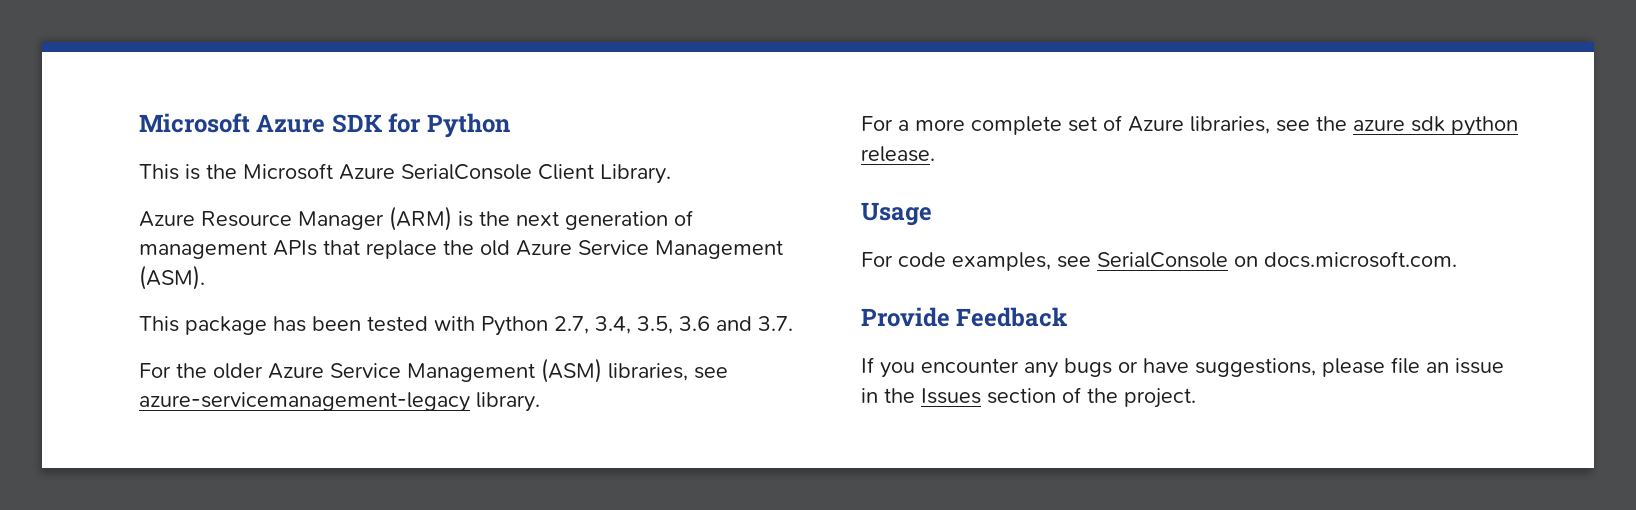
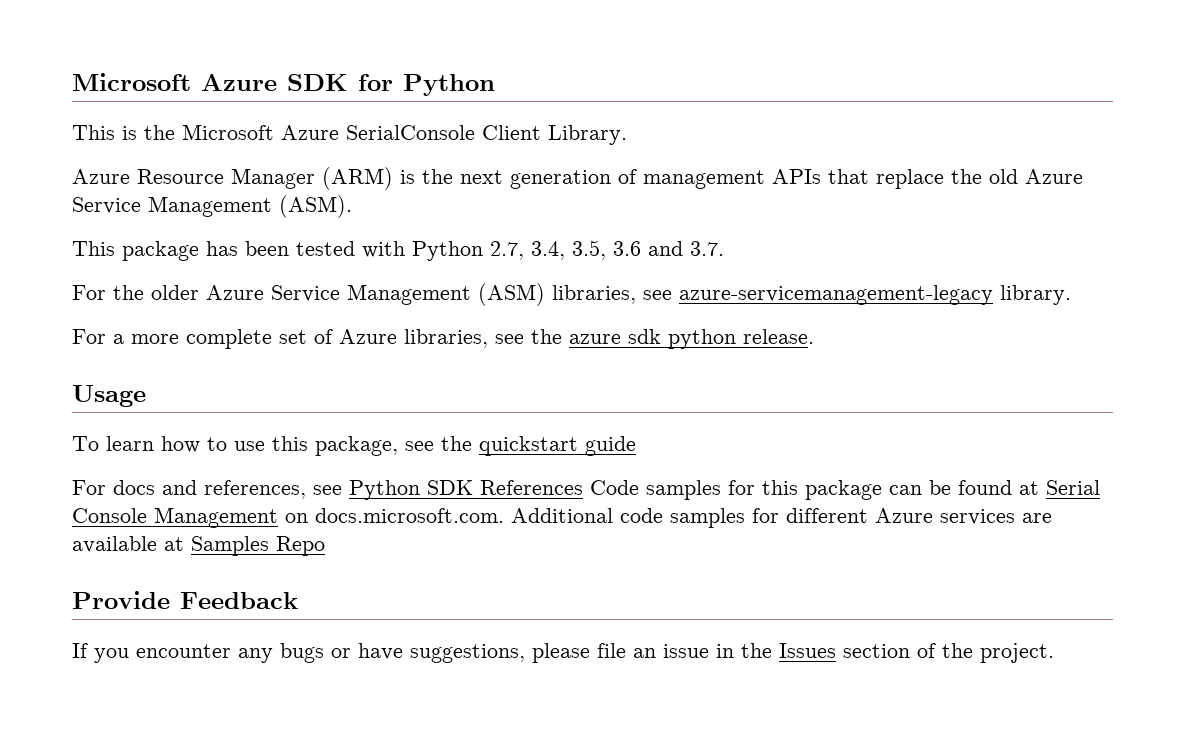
[861,251,1457,271] For code examples, see SerialConsole on docs.microsoft.com. -> [72,436,636,456] [72,480,1100,500] [72,507,1052,528] [72,536,325,556] To learn how to use this package, see the quickstart guide // For docs and references, see Python SDK References Code samples for this package can be found at Serial Console Management on docs.microsoft.com. Additional code samples for different Azure services are available at Samples Repo

